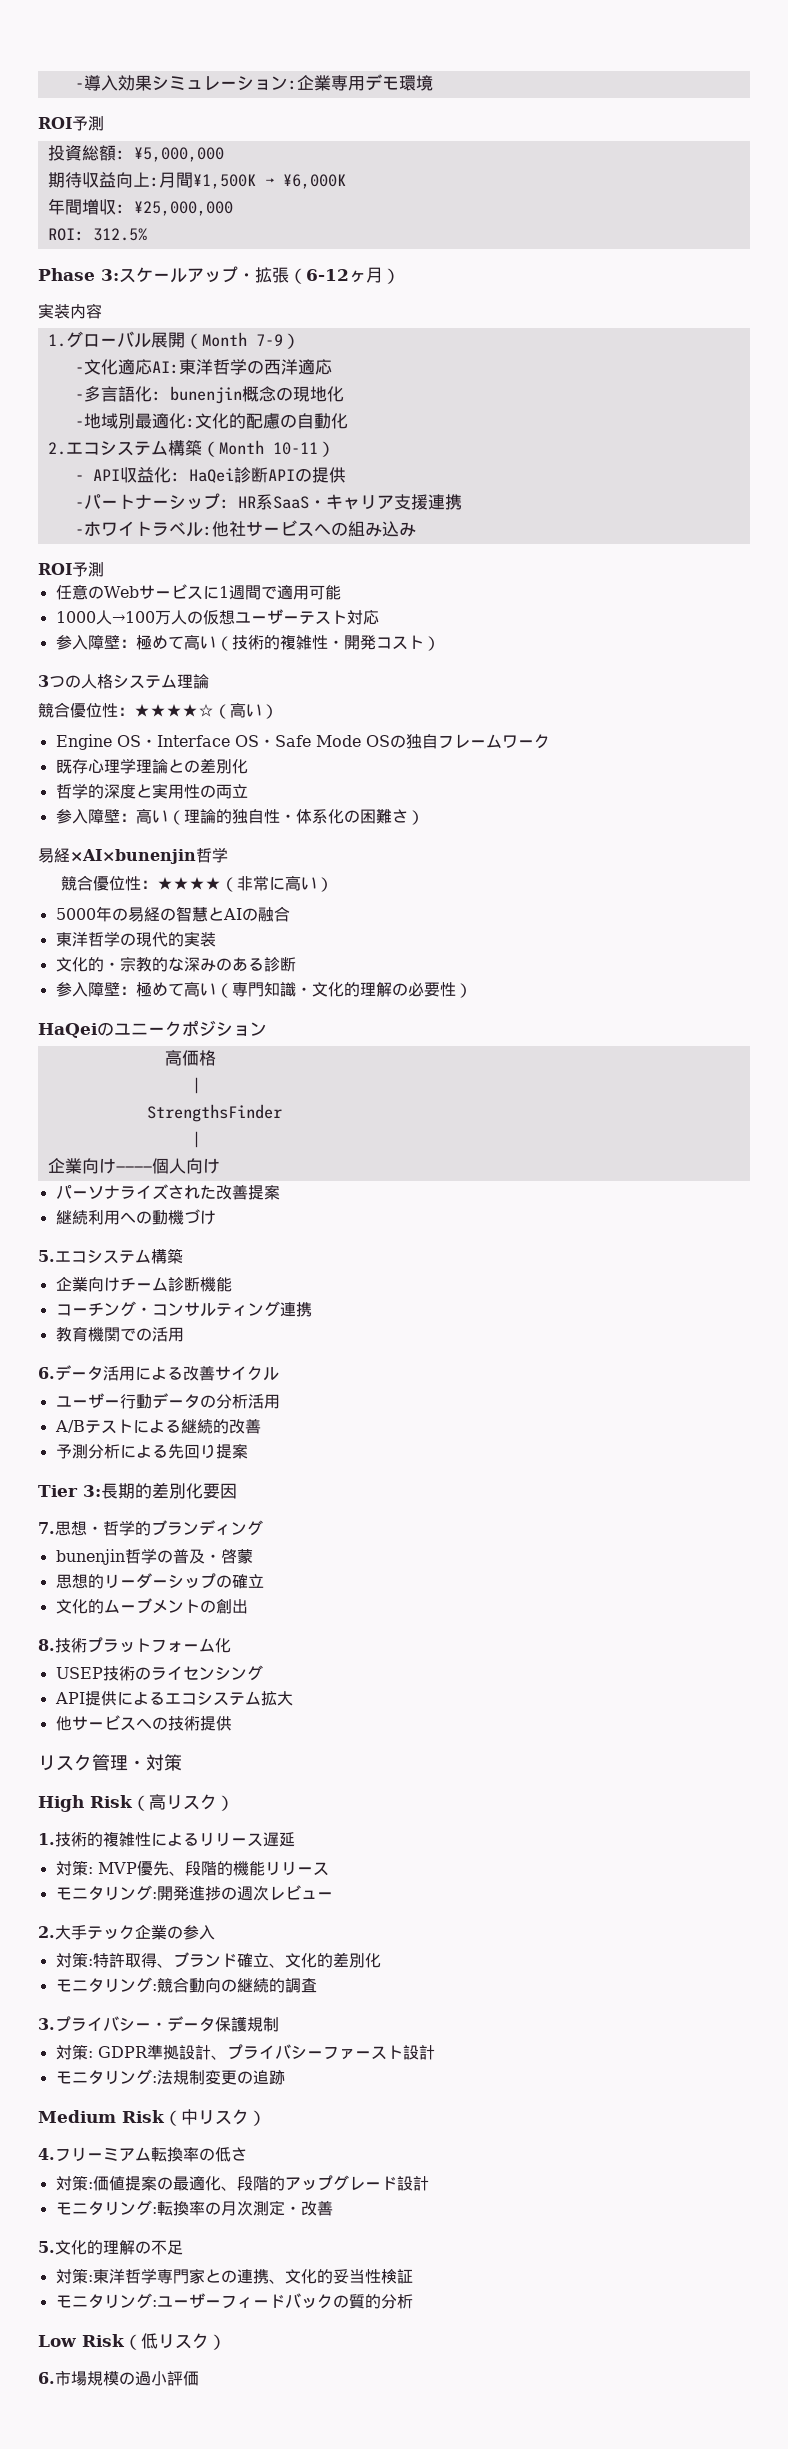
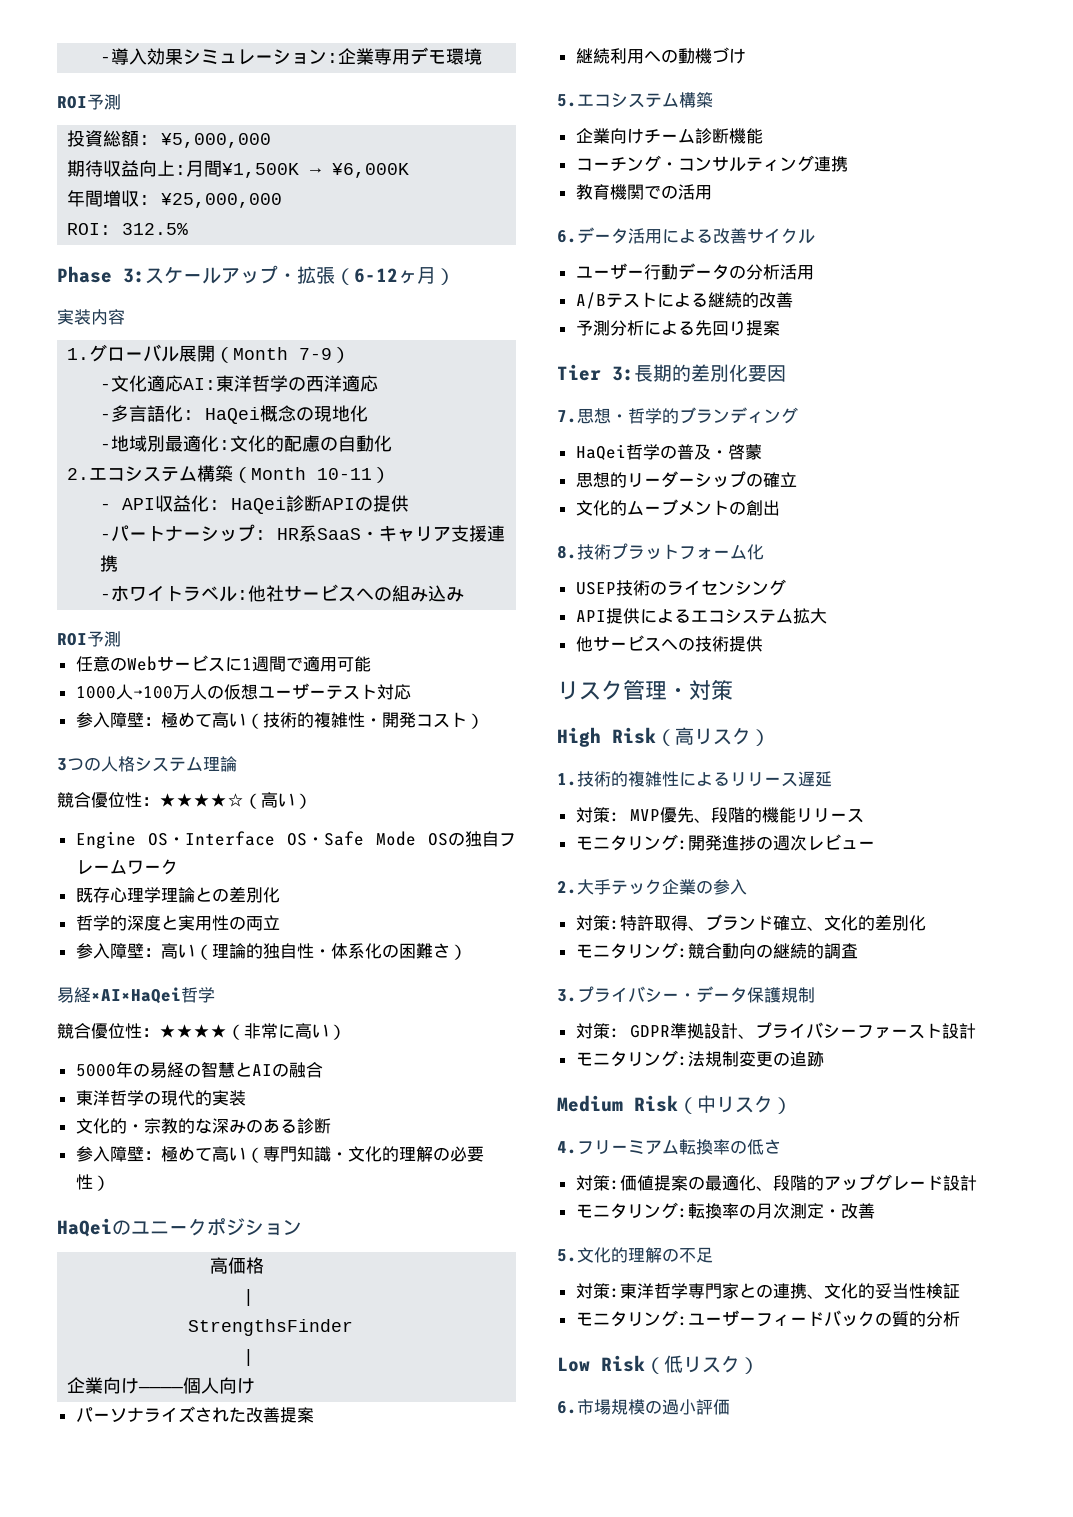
[169,386,242,404] bunenjin -> [205,407,261,424] HaQei
[70,849,196,864] ×AI×bunenjin -> [91,987,181,1004] ×AI×HaQei
[55,1549,125,1565] bunenjin -> [575,444,626,460] HaQei

